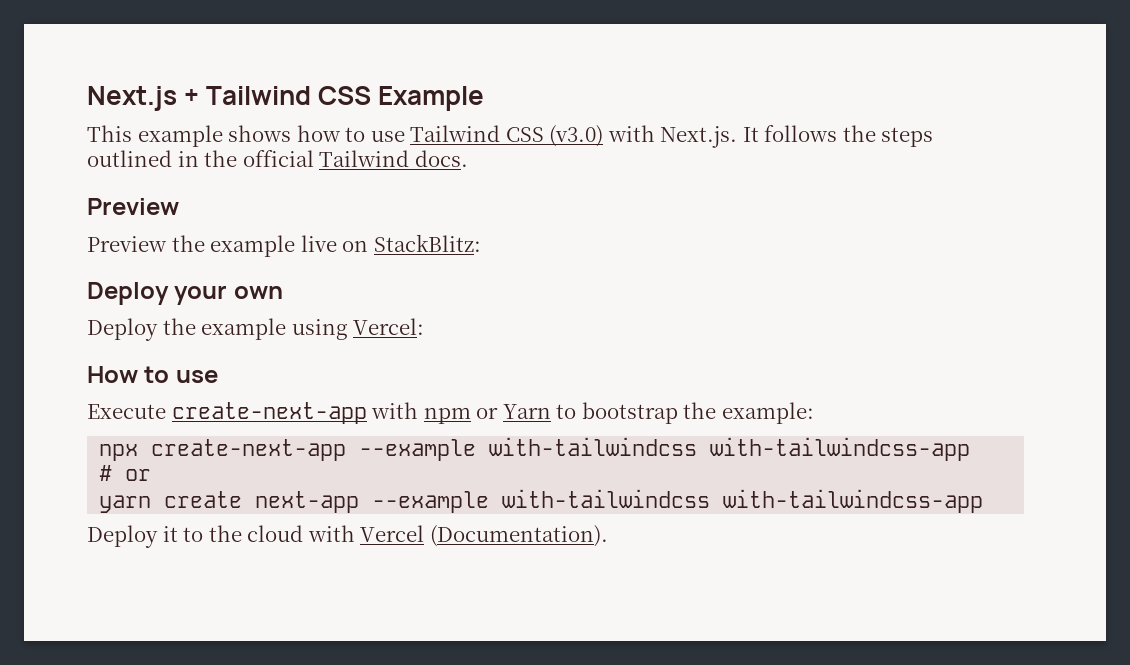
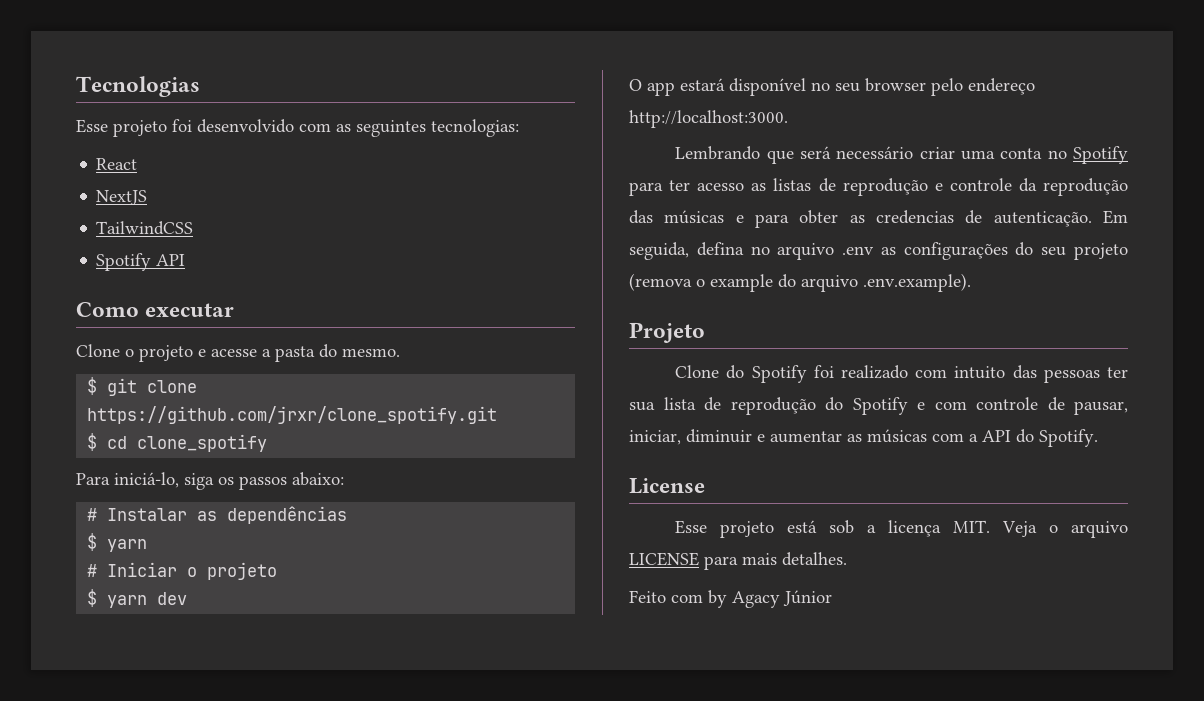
[87,86,485,111] [87,125,934,148] [87,150,468,167] [87,198,179,215] [87,234,481,257] [87,282,283,305] [87,318,425,341] [87,366,218,383] [87,402,814,424] [99,437,971,461] [99,465,152,481] [99,489,984,513] [87,525,608,548] Next.js + Tailwind CSS Example // This example shows how to use Tailwind CSS (v3.0) with Next.js. It follows the steps outlined in the official Tailwind docs. // Preview // Preview the example live on StackBlitz: // Deploy your own // Deploy the example using Vercel: // How to use // Execute create-next-app with npm or Yarn to bootstrap the example: // npx create-next-app --example with-tailwindcss with-tailwindcss-app // # or // yarn create next-app --example with-tailwindcss with-tailwindcss-app // Deploy it to the cloud with Vercel (Documentation). -> [76,76,200,97] [76,119,519,137] [96,158,138,170] [96,190,148,205] [96,221,194,235] [96,253,186,271] [76,302,235,317] [76,344,400,362] [87,377,198,396] [87,406,498,424] [87,433,268,452] [76,472,344,490] [87,506,348,524] [87,533,148,552] [87,562,278,580] [87,589,188,608] [629,78,1035,96] [629,110,788,128] [675,146,1128,164] [629,178,1128,196] [629,210,1128,228] [629,242,1128,260] [629,273,971,292] [629,322,705,343] [675,365,1128,383] [629,397,1128,415] [629,429,1098,447] [629,478,705,494] [675,520,1128,538] [629,552,847,570] [629,590,832,608] Tecnologias // Esse projeto foi desenvolvido com as seguintes tecnologias: // React // NextJS // TailwindCSS // Spotify API // Como executar // Clone o projeto e acesse a pasta do mesmo. // $ git clone https://github.com/jrxr/clone_spotify.git // $ cd clone_spotify // Para iniciá-lo, siga os passos abaixo: // # Instalar as dependências // $ yarn // # Iniciar o projeto // $ yarn dev // O app estará disponível no seu browser pelo endereço http://localhost:3000. // Lembrando que será necessário criar uma conta no Spotify para ter acesso as listas de reprodução e controle da reprodução das músicas e para obter as credencias de autenticação. Em seguida, defina no arquivo .env as configurações do seu projeto (remova o example do arquivo .env.example). // Projeto // Clone do Spotify foi realizado com intuito das pessoas ter sua lista de reprodução do Spotify e com controle de pausar, iniciar, diminuir e aumentar as músicas com a API do Spotify. // License // Esse projeto está sob a licença MIT. Veja o arquivo LICENSE para mais detalhes. // Feito com by Agacy Júnior

